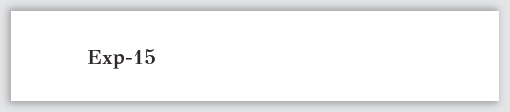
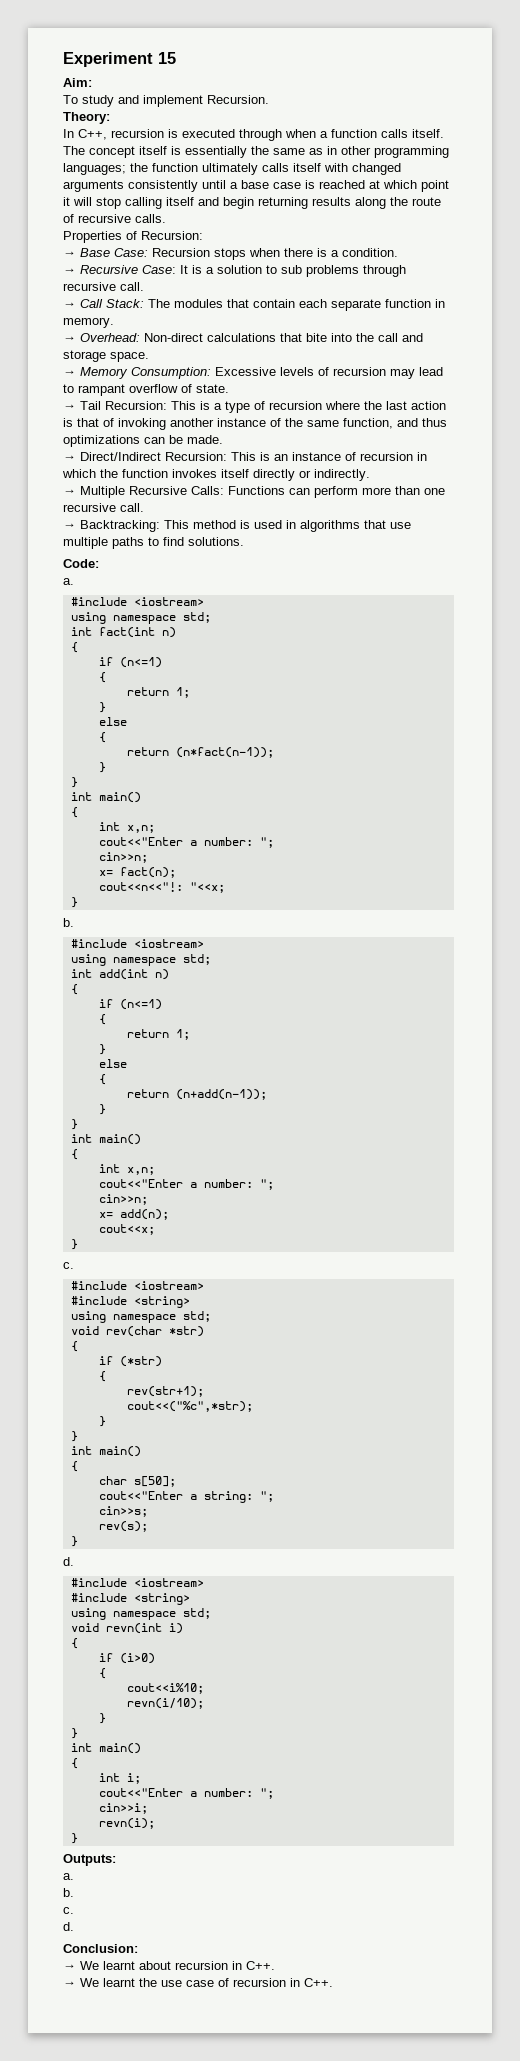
[87,49,156,69] Exp-15 -> [63,52,176,67] [63,78,92,87] [63,95,269,107] [63,112,110,124] [63,129,444,141] [63,146,449,158] [63,163,401,175] [63,180,449,192] [63,197,441,209] [63,214,166,223] [63,231,203,243] [63,248,398,260] [63,265,406,277] [63,282,144,291] [63,299,445,311] [63,317,114,328] [63,333,423,342] [63,350,149,362] [63,367,443,379] [63,384,229,396] [63,401,446,413] [63,418,447,430] [63,435,223,447] [63,452,427,461] [62,469,370,481] [63,486,445,498] [63,503,144,512] [63,520,411,532] [63,537,244,549] [63,559,99,568] [63,578,74,585] [70,597,204,606] [70,612,211,624] [70,627,176,638] [70,642,78,653] [98,657,162,668] [98,672,106,683] [126,687,190,698] [98,702,106,713] [98,717,127,726] [98,732,106,743] [126,747,274,758] [98,762,106,773] [70,777,78,788] [70,792,141,803] [70,807,78,818] [98,822,155,833] [98,837,274,848] [98,852,148,863] [98,867,176,878] [98,882,225,893] [70,897,78,908] [63,918,74,927] [70,939,204,948] [70,954,211,966] [70,969,169,980] [70,984,78,995] [98,999,162,1010] [98,1014,106,1025] [126,1029,190,1040] [98,1044,106,1055] [98,1059,127,1068] [98,1074,106,1085] [126,1089,267,1100] [98,1104,106,1115] [70,1119,78,1130] [70,1134,141,1145] [70,1149,78,1160] [98,1164,155,1175] [98,1179,274,1190] [98,1194,148,1205] [98,1209,169,1220] [98,1224,155,1235] [70,1239,78,1250] [63,1262,74,1269] [70,1281,204,1290] [70,1296,190,1308] [70,1311,211,1323] [70,1326,204,1337] [70,1341,78,1352] [98,1356,162,1367] [98,1371,106,1382] [126,1386,204,1397] [126,1401,253,1412] [98,1416,106,1427] [70,1431,78,1442] [70,1446,141,1457] [70,1461,78,1472] [98,1476,176,1487] [98,1491,274,1503] [98,1506,148,1517] [98,1521,148,1532] [70,1536,78,1547] [63,1557,74,1566] [70,1578,204,1587] [70,1593,190,1605] [70,1608,211,1620] [70,1623,183,1634] [70,1638,78,1649] [98,1653,155,1664] [98,1668,106,1679] [126,1683,204,1694] [126,1698,204,1709] [98,1713,106,1724] [70,1728,78,1739] [70,1743,141,1754] [70,1758,78,1769] [98,1773,141,1784] [98,1788,274,1799] [98,1803,148,1814] [98,1818,155,1829] [70,1833,78,1844] [63,1854,116,1866] [63,1873,74,1880] [63,1888,74,1897] [63,1907,74,1914] [63,1922,74,1931] [63,1944,138,1953] [63,1961,275,1970] [63,1978,333,1987] Experiment 15 // Aim: // To study and implement Recursion. // Theory: // In C++, recursion is executed through when a function calls itself. The concept itself is essentially the same as in other programming languages; the function ultimately calls itself with changed arguments consistently until a base case is reached at which point it will stop calling itself and begin returning results along the route of recursive calls. // Properties of Recursion: // → Base Case: Recursion stops when there is a condition. // → Recursive Case: It is a solution to sub problems through recursive call. // → Call Stack: The modules that contain each separate function in memory. // → Overhead: Non-direct calculations that bite into the call and storage space. // → Memory Consumption: Excessive levels of recursion may lead to rampant overflow of state. // → Tail Recursion: This is a type of recursion where the last action is that of invoking another instance of the same function, and thus optimizations can be made. // → Direct/Indirect Recursion: This is an instance of recursion in which the function invokes itself directly or indirectly. // → Multiple Recursive Calls: Functions can perform more than one recursive call. // → Backtracking: This method is used in algorithms that use multiple paths to find solutions. // Code: // a. // #include <iostream> // using namespace std; // int fact(int n) // { // if (n<=1) // { // return 1; // } // else // { // return (n*fact(n-1)); // } // } // int main() // { // int x,n; // cout<<"Enter a number: "; // cin>>n; // x= fact(n); // cout<<n<<"!: "<<x; // } // b. // #include <iostream> // using namespace std; // int add(int n) // { // if (n<=1) // { // return 1; // } // else // { // return (n+add(n-1)); // } // } // int main() // { // int x,n; // cout<<"Enter a number: "; // cin>>n; // x= add(n); // cout<<x; // } // c. // #include <iostream> // #include <string> // using namespace std; // void rev(char *str) // { // if (*str) // { // rev(str+1); // cout<<("%c",*str); // } // } // int main() // { // char s[50]; // cout<<"Enter a string: "; // cin>>s; // rev(s); // } // d. // #include <iostream> // #include <string> // using namespace std; // void revn(int i) // { // if (i>0) // { // cout<<i%10; // revn(i/10); // } // } // int main() // { // int i; // cout<<"Enter a number: "; // cin>>i; // revn(i); // } // Outputs: // a. // b. // c. // d. // Conclusion: // → We learnt about recursion in C++. // → We learnt the use case of recursion in C++.

